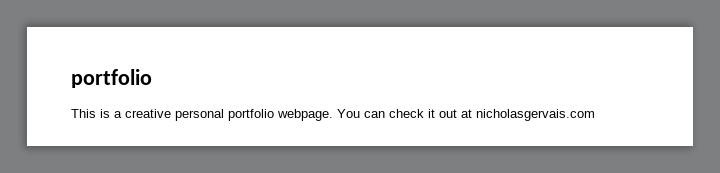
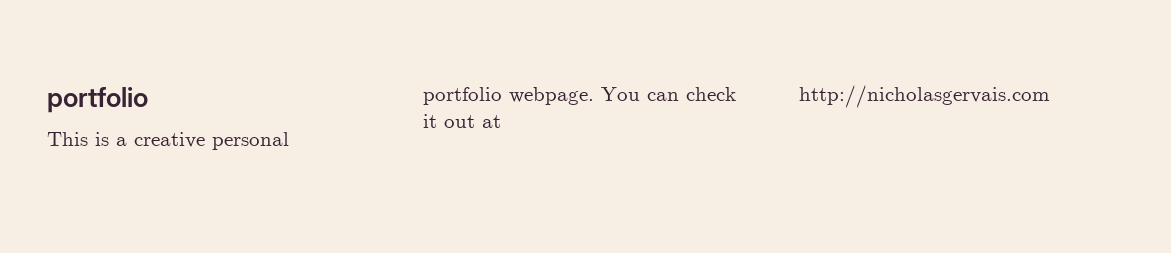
[476,109,595,121] nicholasgervais.com -> [799,85,1050,108] http://nicholasgervais.com

